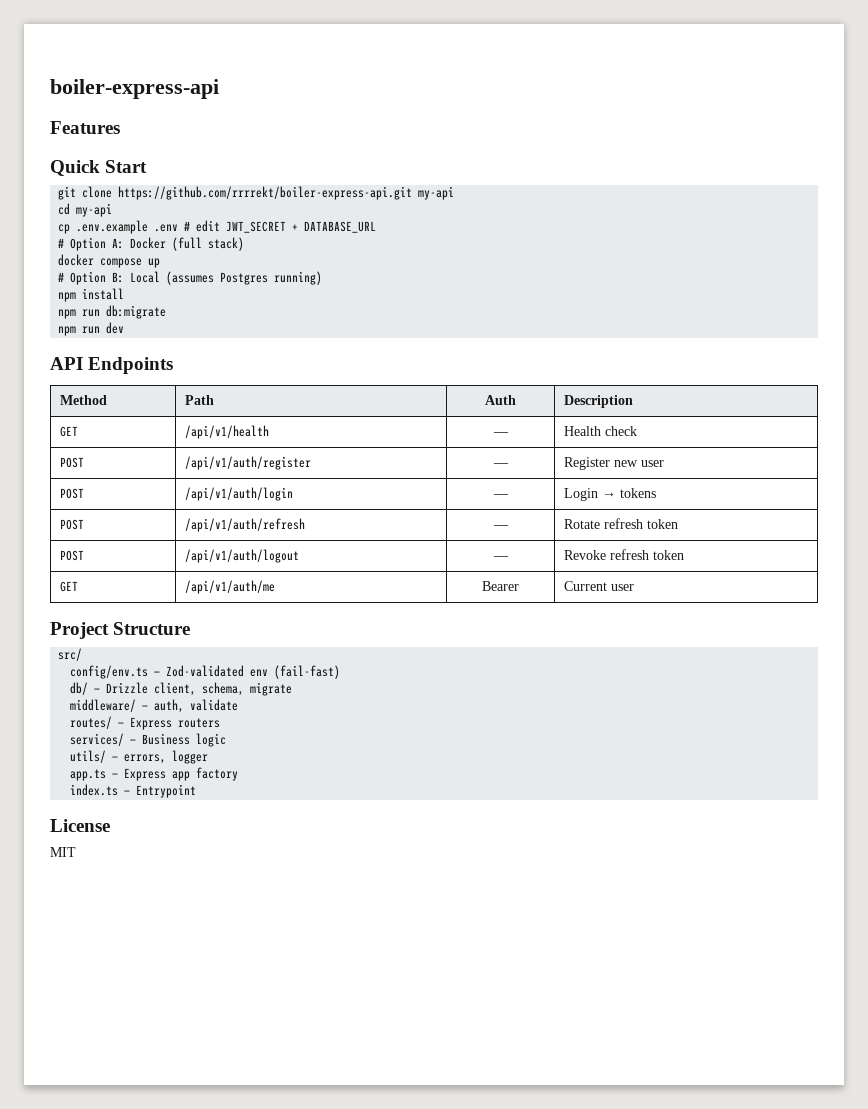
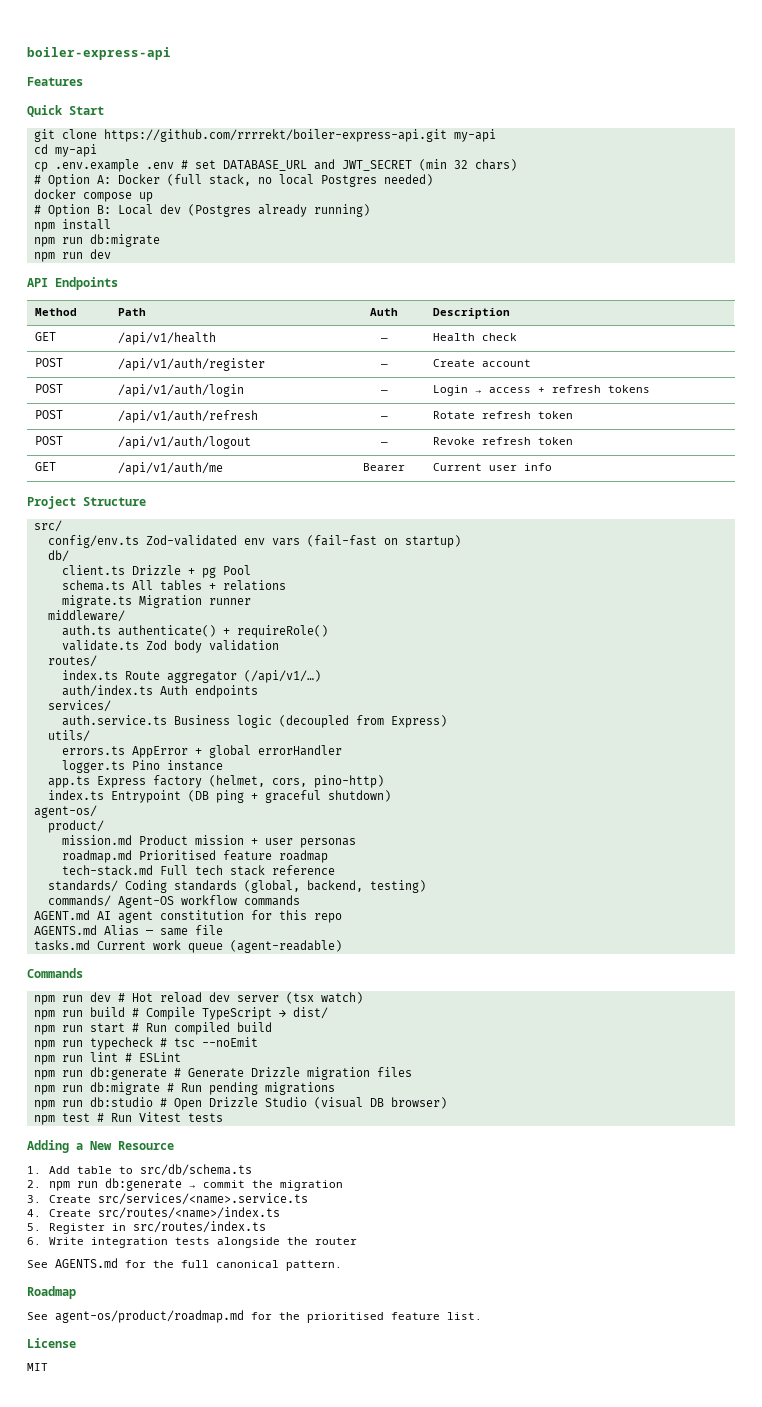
[196,220,377,233] edit JWT_SECRET + DATABASE_URL -> [194,159,517,171] set DATABASE_URL and JWT_SECRET (min 32 chars)
[208,237,245,251] stack) -> [208,174,433,187] stack, no local Postgres needed)
[166,271,269,285] (assumes Postgres -> [159,204,307,217] dev (Postgres already
[564,457,665,470] Register new user -> [433,359,532,367] Create account
(617, 495) none -> [489,385,602,393] access + refresh
(635, 587) none -> [524,463,553,471] info
[154,671,161,676] — -> (139, 541) none
[274,665,341,679] [70,682,293,696] [70,699,239,713] [70,716,221,730] (fail-fast) // db/ — Drizzle client, schema, migrate // middleware/ — auth, validate // routes/ — Express routers -> [271,535,461,548] [47,550,69,562] [61,565,251,578] [61,580,286,591] [61,595,251,608] [47,610,125,622] [61,625,328,638] [61,640,279,653] [47,655,97,667] [61,670,321,683] [61,685,258,698] vars (fail-fast on startup) // db/ // client.ts Drizzle + pg Pool // schema.ts All tables + relations // migrate.ts Migration runner // middleware/ // auth.ts authenticate() + requireRole() // validate.ts Zod body validation // routes/ // index.ts Route aggregator (/api/v1/…) // auth/index.ts Auth endpoints
[130,739,137,744] — -> [61,715,167,726] // auth.service.ts
[70,750,209,764] [70,767,239,781] [70,784,197,798] // utils/ — errors, logger // app.ts — Express app factory // index.ts — Entrypoint -> [278,715,447,728] [47,730,90,742] [61,745,342,758] [61,760,223,773] [47,775,384,788] [47,790,391,803] [33,805,97,818] [47,820,104,833] [61,835,356,848] [61,850,328,863] [61,865,335,876] [47,880,426,893] [47,895,300,908] [33,910,342,923] [33,925,223,936] [33,940,342,953] [27,968,83,978] [33,992,363,1005] [33,1007,328,1020] [33,1022,272,1035] [33,1037,258,1050] [33,1052,181,1065] [33,1067,412,1080] [33,1082,335,1095] [33,1097,447,1110] [33,1112,223,1125] [27,1140,174,1153] [27,1164,252,1176] [27,1178,343,1191] [27,1193,308,1205] [27,1207,280,1219] [27,1221,266,1234] [27,1237,357,1248] [27,1258,342,1271] [27,1286,76,1299] [27,1310,482,1323] (decoupled from Express) // utils/ // errors.ts AppError + global errorHandler // logger.ts Pino instance // app.ts Express factory (helmet, cors, pino-http) // index.ts Entrypoint (DB ping + graceful shutdown) // agent-os/ // product/ // mission.md Product mission + user personas // roadmap.md Prioritised feature roadmap // tech-stack.md Full tech stack reference // standards/ Coding standards (global, backend, testing) // commands/ Agent-OS workflow commands // AGENT.md AI agent constitution for this repo // AGENTS.md Alias — same file // tasks.md Current work queue (agent-readable) // Commands // npm run dev # Hot reload dev server (tsx watch) // npm run build # Compile TypeScript → dist/ // npm run start # Run compiled build // npm run typecheck # tsc --noEmit // npm run lint # ESLint // npm run db:generate # Generate Drizzle migration files // npm run db:migrate # Run pending migrations // npm run db:studio # Open Drizzle Studio (visual DB browser) // npm test # Run Vitest tests // Adding a New Resource // 1. Add table to src/db/schema.ts // 2. npm run db:generate → commit the migration // 3. Create src/services/<name>.service.ts // 4. Create src/routes/<name>/index.ts // 5. Register in src/routes/index.ts // 6. Write integration tests alongside the router // See AGENTS.md for the full canonical pattern. // Roadmap // See agent-os/product/roadmap.md for the prioritised feature list.

